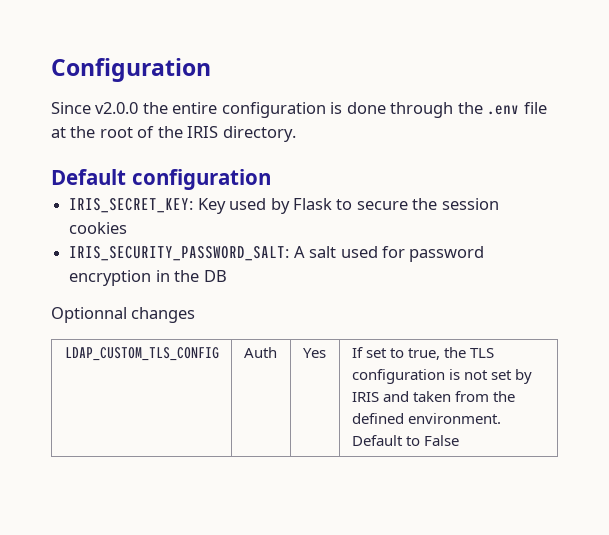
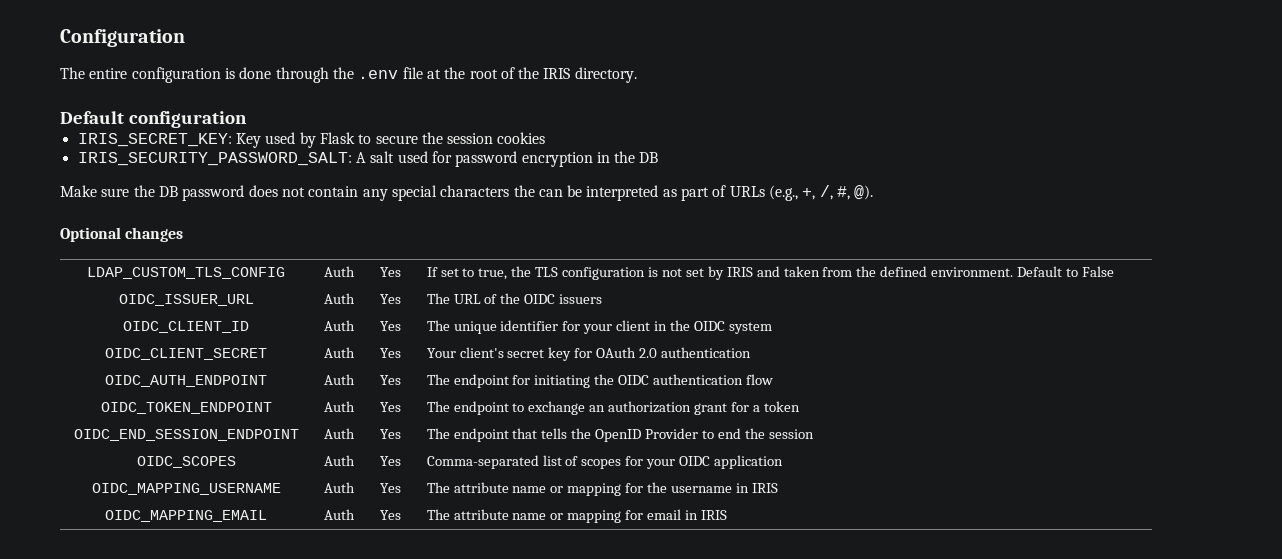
[51,102,168,114] Since v2.0.0 the -> [60,67,85,79] The
[51,307,127,323] Optionnal -> [60,185,874,201] [60,227,121,242] Make sure the DB password does not contain any special characters the can be interpreted as part of URLs (e.g., +, /, #, @). // Optional
(459, 440) none -> [118,294,254,306] [323,293,355,304] [379,294,401,304] [426,293,603,304] [123,321,249,333] [323,320,355,331] [379,321,401,331] [426,320,772,334] [105,348,267,360] [323,347,355,358] [379,348,401,358] [426,347,752,361] [105,375,267,387] [323,374,355,385] [379,375,401,385] [426,374,774,388] [100,402,272,414] [323,401,355,412] [379,402,401,412] [426,401,800,415] [73,429,299,441] [323,428,355,439] [379,429,401,439] [426,428,814,442] [136,456,236,468] [323,455,355,466] [379,456,401,466] [426,455,784,469] [91,483,281,495] [323,482,355,493] [379,483,401,493] [426,482,778,496] [105,510,267,522] [323,509,355,520] [379,510,401,520] [426,509,727,523] // OIDC_ISSUER_URL | Auth | Yes | The URL of the OIDC issuers // OIDC_CLIENT_ID | Auth | Yes | The unique identifier for your client in the OIDC system // OIDC_CLIENT_SECRET | Auth | Yes | Your client's secret key for OAuth 2.0 authentication // OIDC_AUTH_ENDPOINT | Auth | Yes | The endpoint for initiating the OIDC authentication flow // OIDC_TOKEN_ENDPOINT | Auth | Yes | The endpoint to exchange an authorization grant for a token // OIDC_END_SESSION_ENDPOINT | Auth | Yes | The endpoint that tells the OpenID Provider to end the session // OIDC_SCOPES | Auth | Yes | Comma-separated list of scopes for your OIDC application // OIDC_MAPPING_USERNAME | Auth | Yes | The attribute name or mapping for the username in IRIS // OIDC_MAPPING_EMAIL | Auth | Yes | The attribute name or mapping for email in IRIS

